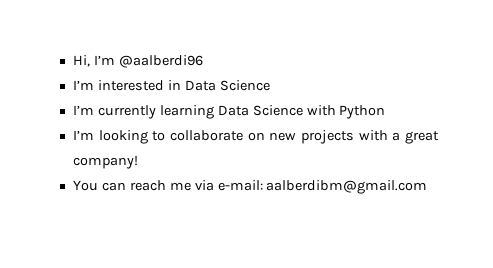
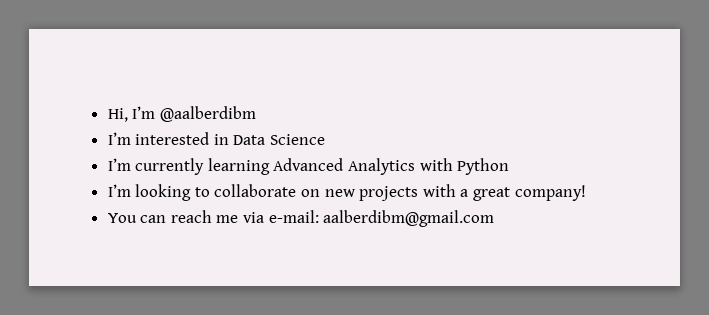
[118,55,203,68] @aalberdi96 -> [159,106,256,122] @aalberdibm
[217,105,303,116] Data Science -> [273,158,416,175] Advanced Analytics

